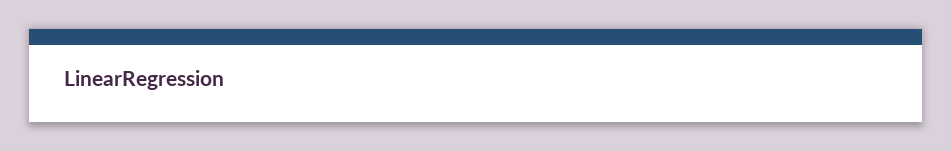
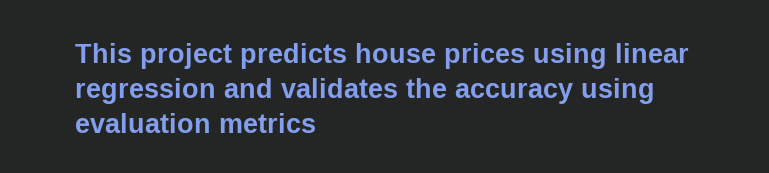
[64,70,224,90] LinearRegression -> [75,43,689,69] [75,78,655,104] [75,113,316,133] This project predicts house prices using linear regression and validates the accuracy using evaluation metrics

